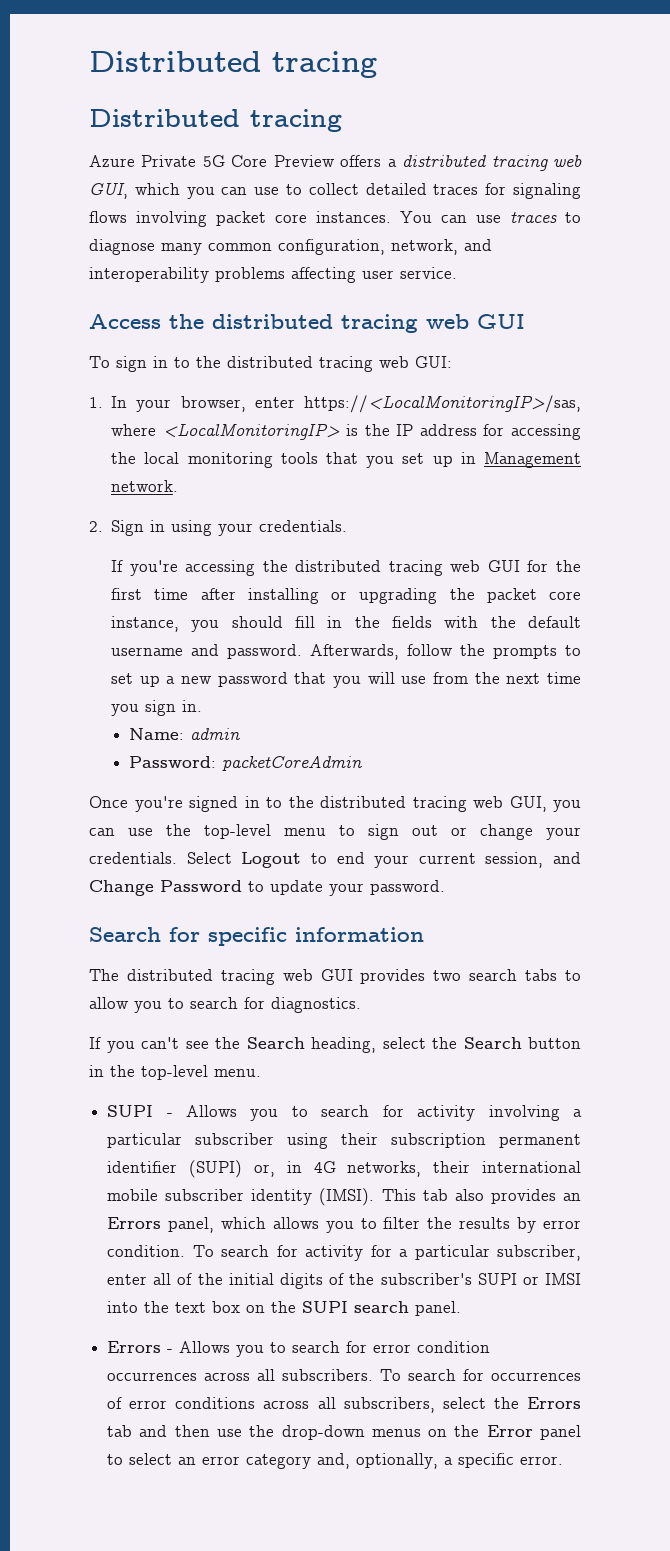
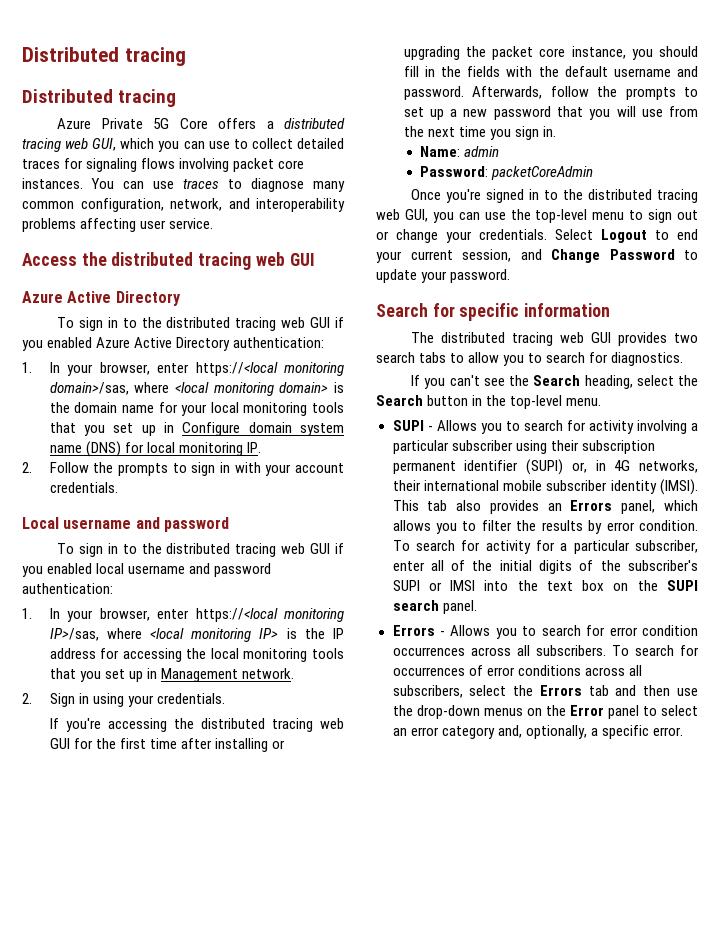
[273,155,335,167] Preview -> (208, 123) none
[89,356,452,372] [89,395,581,413] [111,423,340,440] // To sign in to the distributed tracing web GUI: // 1. In your browser, enter https://<LocalMonitoringIP>/sas, where <LocalMonitoringIP> -> [22,291,181,306] [57,317,345,331] [22,337,325,351] [22,362,344,376] [49,382,344,396] [49,402,344,416] [49,422,344,436] [49,441,261,457] [22,462,344,476] [49,482,118,493] [22,517,229,532] [57,543,345,557] [22,563,272,577] [22,583,113,594] [22,608,344,622] [49,628,279,642] // Azure Active Directory // To sign in to the distributed tracing web GUI if you enabled Azure Active Directory authentication: // 1. In your browser, enter https://<local monitoring domain>/sas, where <local monitoring domain> is the domain name for your local monitoring tools that you set up in Configure domain system name (DNS) for local monitoring IP. // 2. Follow the prompts to sign in with your account credentials. // Local username and password // To sign in to the distributed tracing web GUI if you enabled local username and password authentication: // 1. In your browser, enter https://<local monitoring IP>/sas, where <local monitoring IP>

